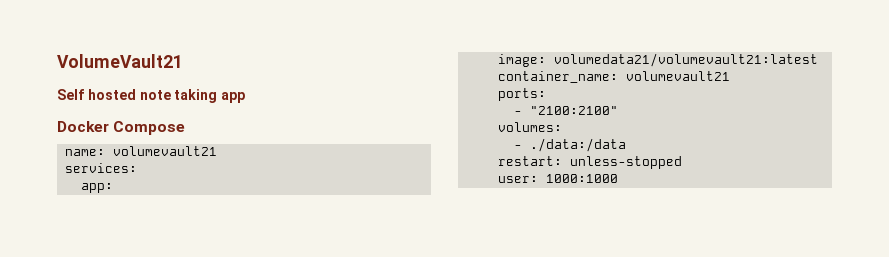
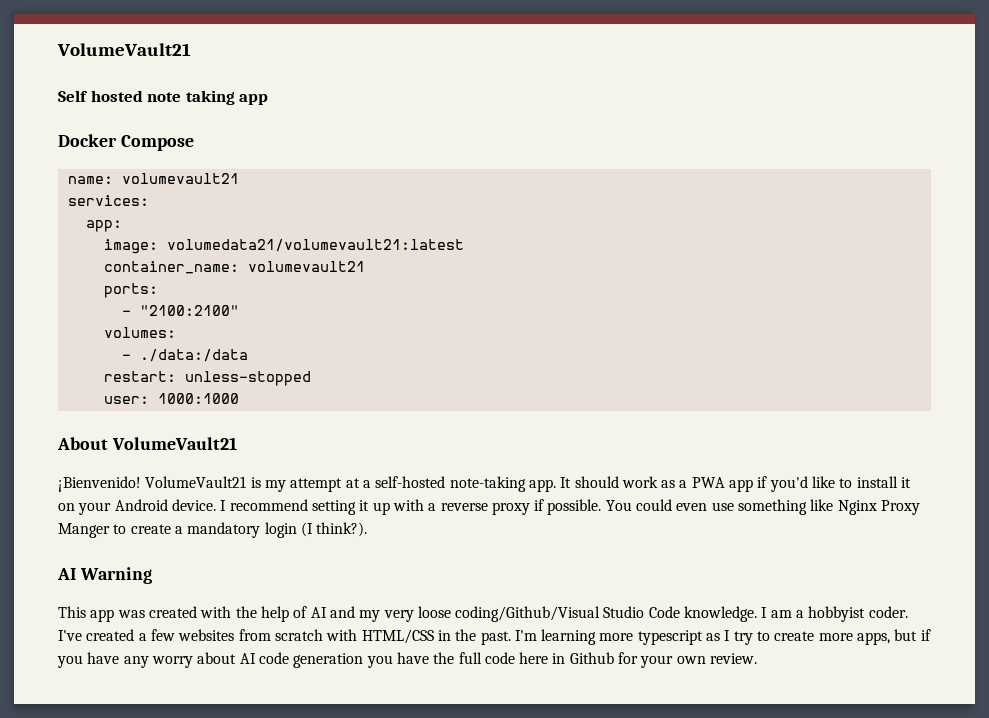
(618, 178) none -> [57,437,237,450] [58,476,912,492] [58,499,921,515] [58,522,368,538] [57,567,152,584] [58,606,908,622] [58,629,931,645] [57,652,758,668] // About VolumeVault21 // ¡Bienvenido! VolumeVault21 is my attempt at a self-hosted note-taking app. It should work as a PWA app if you'd like to install it on your Android device. I recommend setting it up with a reverse proxy if possible. You could even use something like Nginx Proxy Manger to create a mandatory login (I think?). // AI Warning // This app was created with the help of AI and my very loose coding/Github/Visual Studio Code knowledge. I am a hobbyist coder. I've created a few websites from scratch with HTML/CSS in the past. I'm learning more typescript as I try to create more apps, but if you have any worry about AI code generation you have the full code here in Github for your own review.

